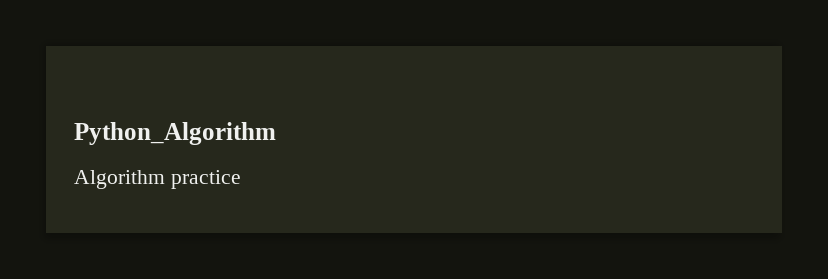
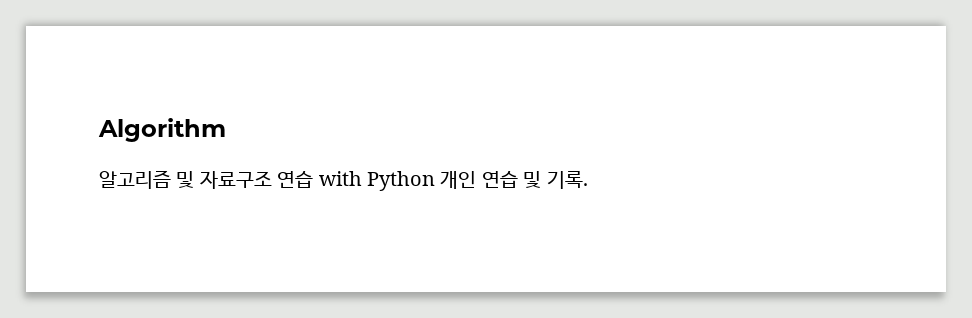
[74,122,276,145] [74,170,241,189] Python_Algorithm // Algorithm practice -> [98,118,226,142] [99,170,588,191] Algorithm // 알고리즘 및 자료구조 연습 with Python 개인 연습 및 기록.

